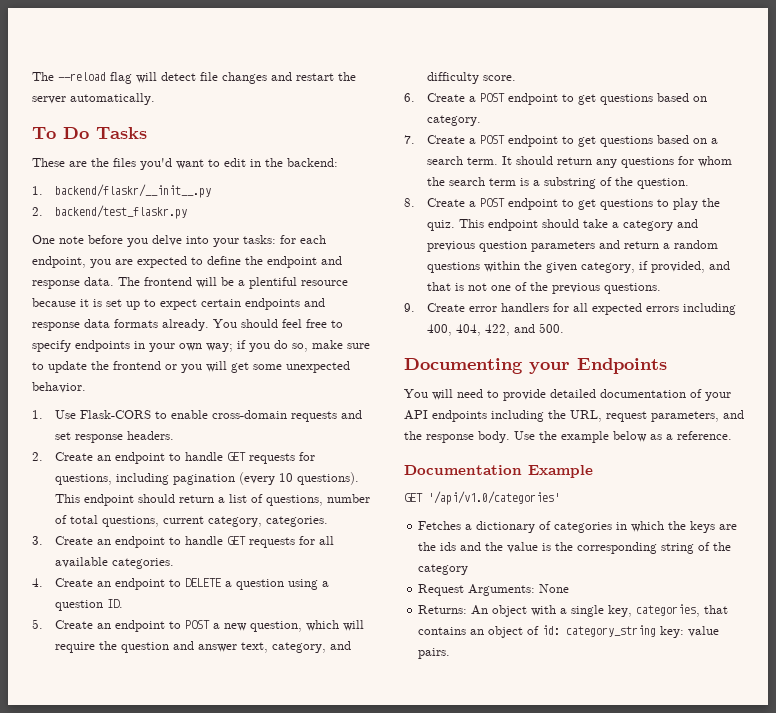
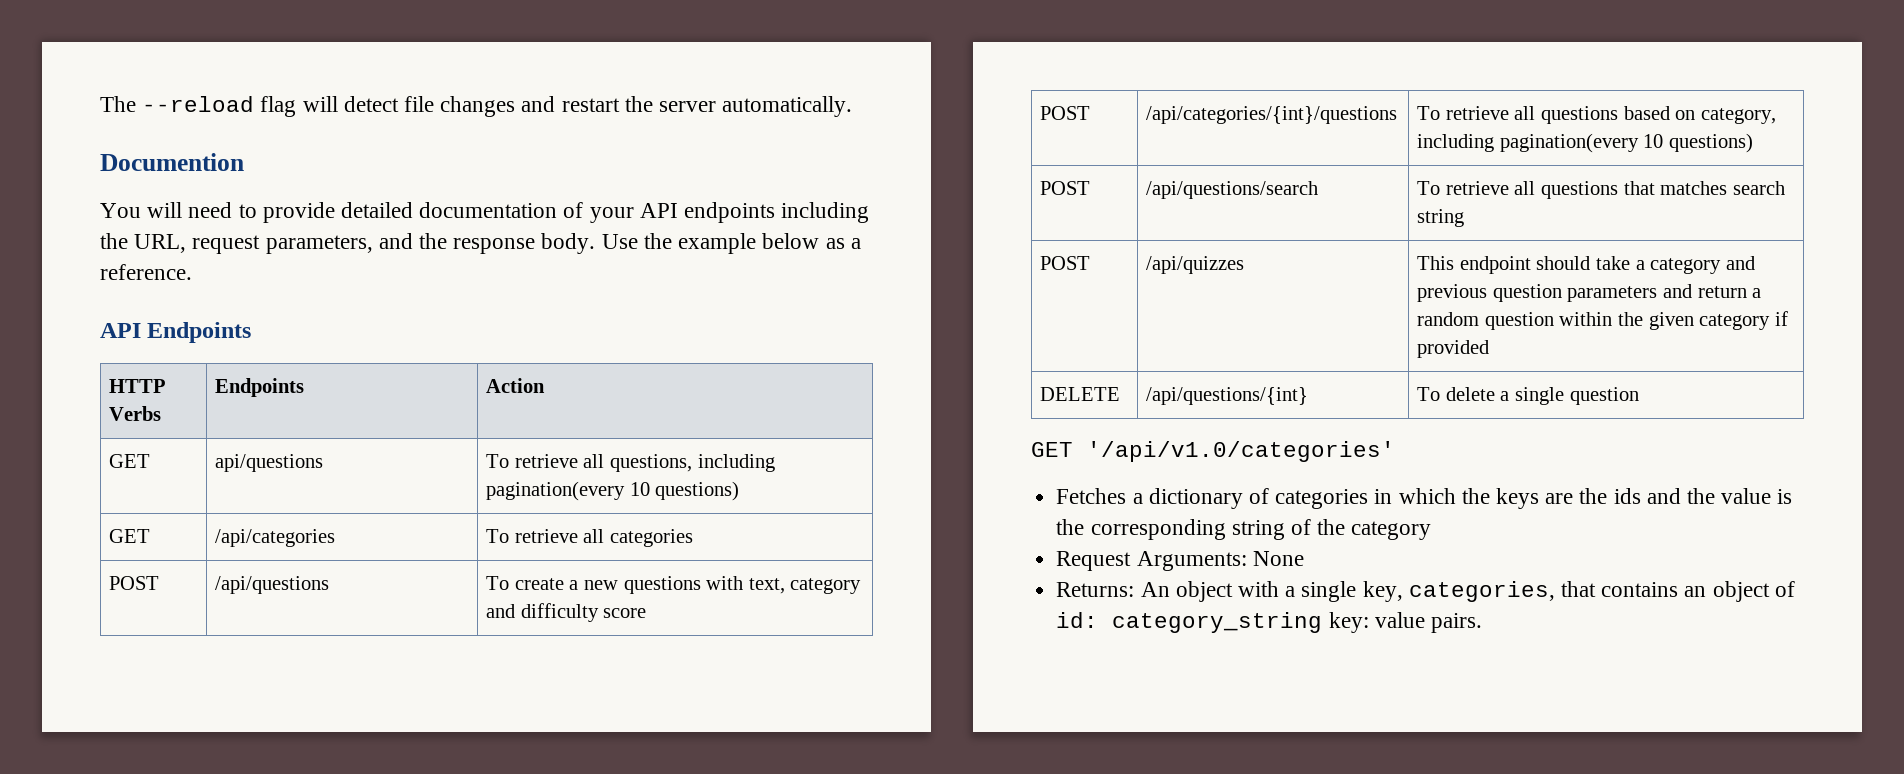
[32,127,147,139] [32,158,338,170] [32,184,212,198] [32,205,188,219] [32,235,326,247] [32,256,342,268] [32,277,348,289] [32,298,325,310] [32,319,343,331] [32,340,370,352] [32,361,350,373] [32,382,86,393] [32,410,363,422] [55,431,175,443] [32,452,316,464] [55,472,360,485] [55,494,371,506] [55,515,329,527] [32,536,335,548] [55,557,175,569] [32,578,330,590] [55,599,124,611] [32,619,365,632] [55,641,352,653] [427,72,517,84] [404,93,708,105] [427,115,482,126] [404,135,719,147] [427,156,733,168] [427,177,690,189] [404,198,721,210] [427,219,699,231] [427,240,719,252] [427,261,731,273] [427,282,662,294] [404,303,737,315] [427,323,565,336] [404,358,667,374] To Do Tasks // These are the files you'd want to edit in the backend: // 1. backend/flaskr/__init__.py // 2. backend/test_flaskr.py // One note before you delve into your tasks: for each endpoint, you are expected to define the endpoint and response data. The frontend will be a plentiful resource because it is set up to expect certain endpoints and response data formats already. You should feel free to specify endpoints in your own way; if you do so, make sure to update the frontend or you will get some unexpected behavior. // 1. Use Flask-CORS to enable cross-domain requests and set response headers. // 2. Create an endpoint to handle GET requests for questions, including pagination (every 10 questions). This endpoint should return a list of questions, number of total questions, current category, categories. // 3. Create an endpoint to handle GET requests for all available categories. // 4. Create an endpoint to DELETE a question using a question ID. // 5. Create an endpoint to POST a new question, which will require the question and answer text, category, and difficulty score. // 6. Create a POST endpoint to get questions based on category. // 7. Create a POST endpoint to get questions based on a search term. It should return any questions for whom the search term is a substring of the question. // 8. Create a POST endpoint to get questions to play the quiz. This endpoint should take a category and previous question parameters and return a random questions within the given category, if provided, and that is not one of the previous questions. // 9. Create error handlers for all expected errors including 400, 404, 422, and 500. // Documenting your Endpoints -> [100,153,244,171] Documention
[404,465,593,478] Documentation Example -> [100,322,252,343] [109,379,167,393] [109,406,162,421] [215,378,305,397] [486,378,546,393] [109,454,151,468] [215,454,324,472] [486,454,775,472] [486,481,740,501] [109,529,151,543] [215,529,336,547] [486,529,693,547] [109,576,160,590] [215,576,330,594] [486,576,862,594] [486,603,647,622] [1040,106,1091,120] [1146,106,1398,124] [1417,106,1776,124] [1417,133,1753,153] [1040,181,1091,195] [1146,181,1319,199] [1417,181,1785,199] [1417,209,1465,227] [1040,256,1091,270] [1146,256,1245,274] [1417,256,1755,274] [1417,284,1762,302] [1417,311,1788,330] [1417,340,1490,358] [1040,387,1121,401] [1146,387,1309,405] [1417,387,1639,405] API Endpoints // HTTP Verbs | Endpoints | Action // GET | api/questions | To retrieve all questions, including pagination(every 10 questions) // GET | /api/categories | To retrieve all categories // POST | /api/questions | To create a new questions with text, category and difficulty score // POST | /api/categories/{int}/questions | To retrieve all questions based on category, including pagination(every 10 questions) // POST | /api/questions/search | To retrieve all questions that matches search string // POST | /api/quizzes | This endpoint should take a category and previous question parameters and return a random question within the given category if provided // DELETE | /api/questions/{int} | To delete a single question

